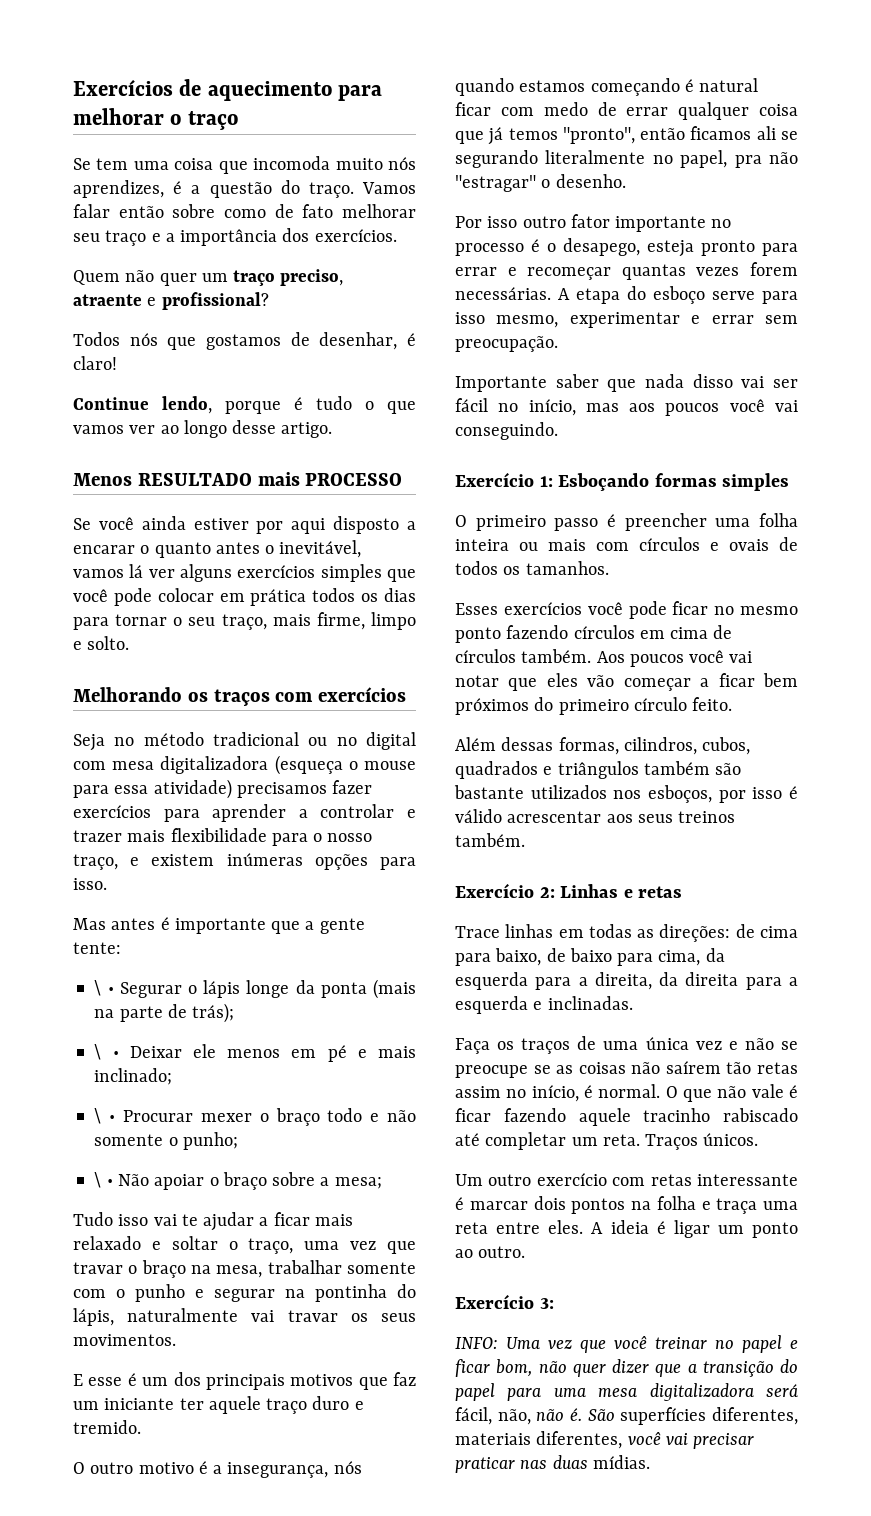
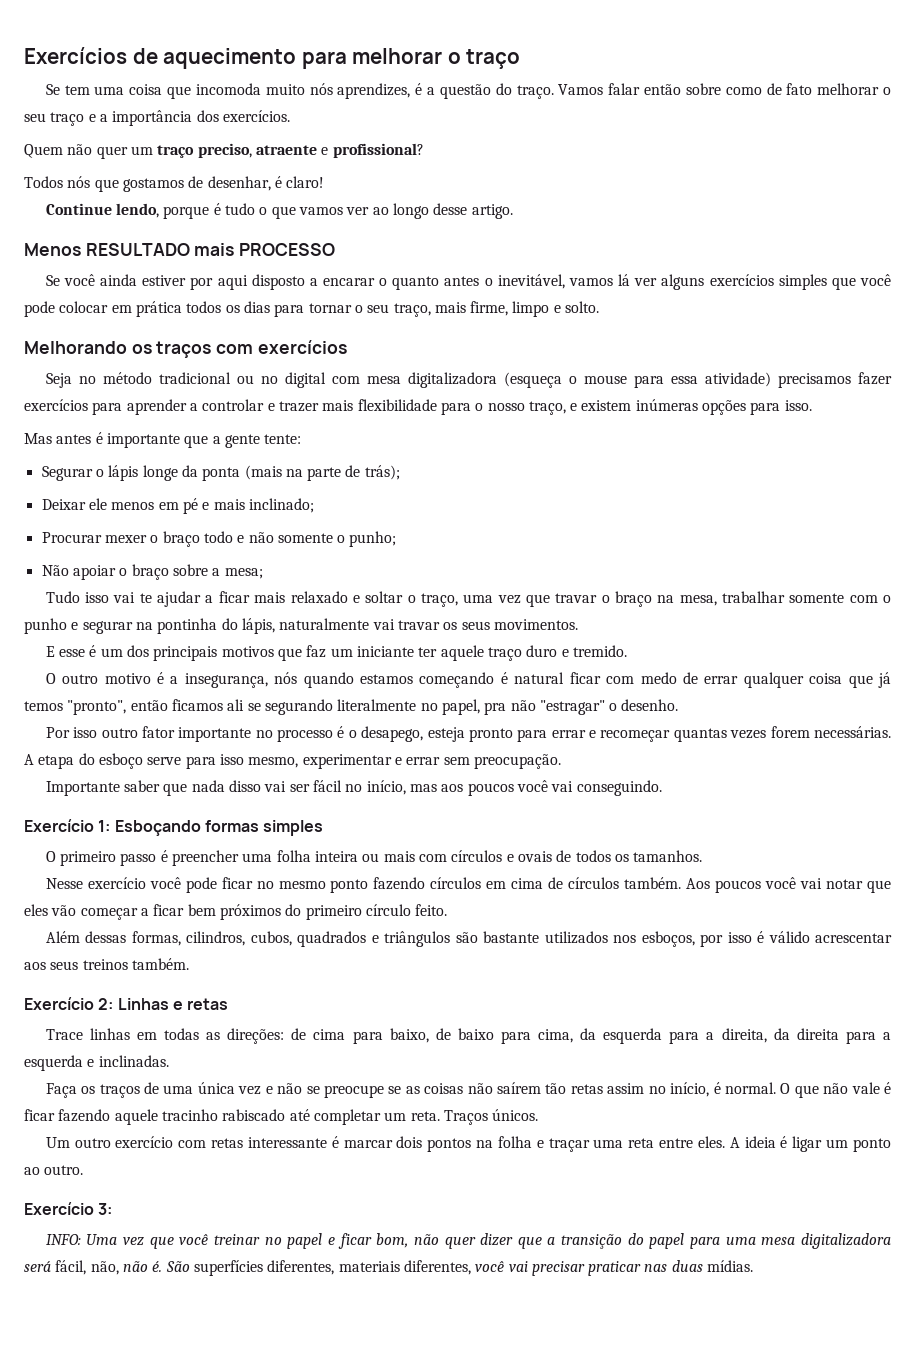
(416, 211) none -> [882,87,891,95] o
[94,980,114,996] \ • -> (302, 439) none
[94,1044,119,1060] \ • -> (400, 472) none
[94,1108,116,1124] \ • -> (314, 505) none
[94,1172,113,1188] \ • -> (397, 539) none
[455,602,582,615] Esses exercícios -> [45,877,146,889] Nesse exercício
[643,761,710,775] também -> (451, 939) none
[716,1198,758,1214] traça -> [548,1138,590,1152] traçar

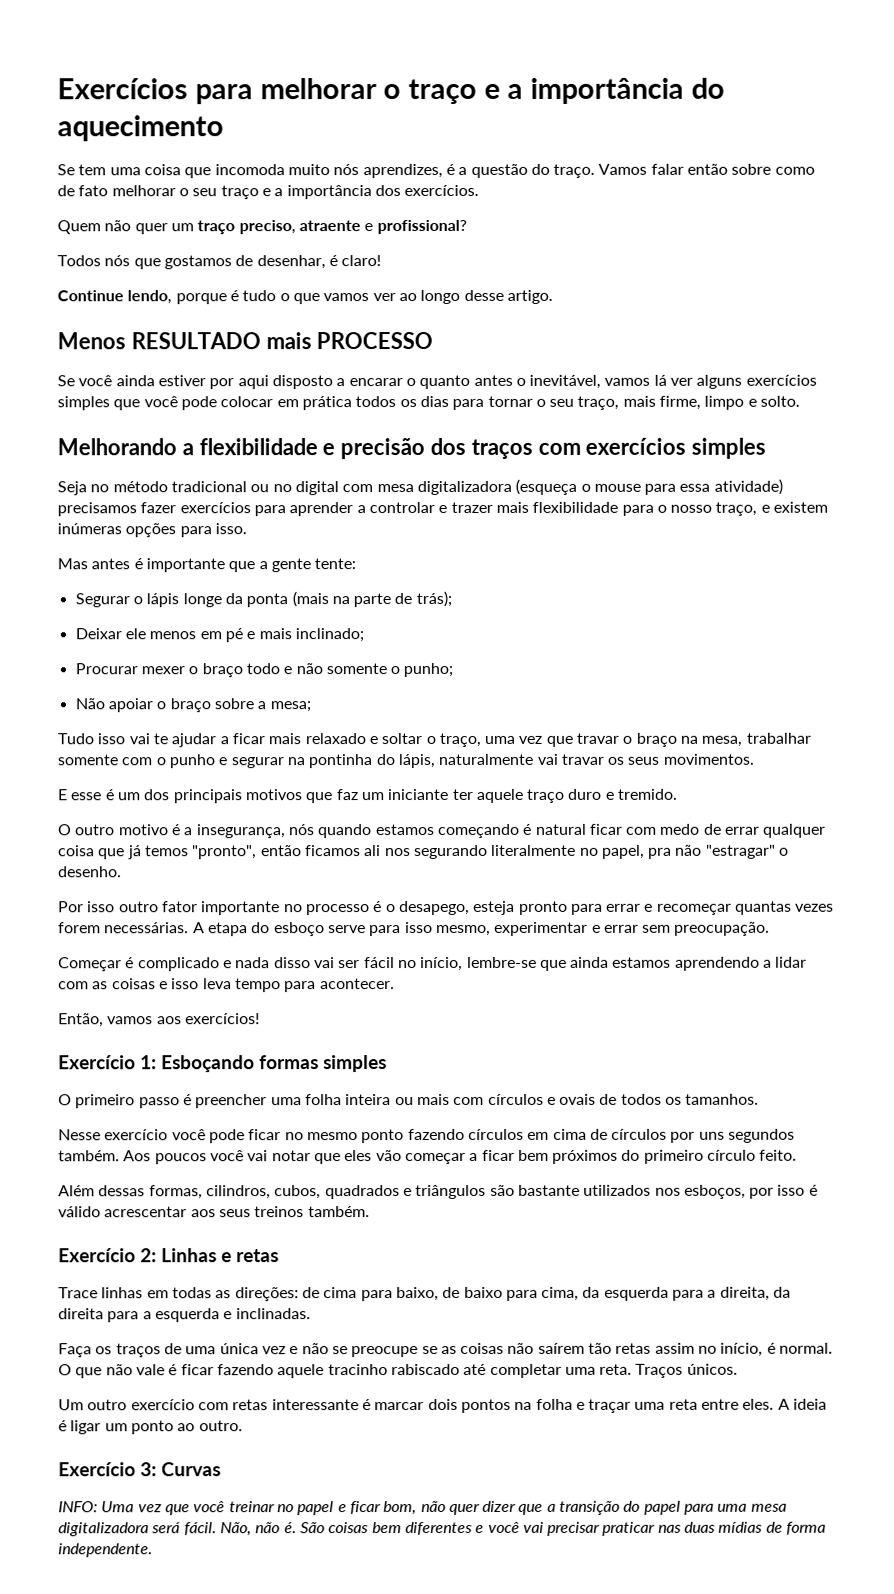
[132,48,297,69] de aquecimento -> (188, 89) none
(521, 59) none -> [484,77,725,104] [57,115,224,142] e a importância do aquecimento
[131,344,152,354] os -> [181,437,467,460] a flexibilidade e precisão dos
(347, 347) none -> [691,437,767,459] simples
[247,703,261,711] se -> [384,848,411,857] nos
[45,780,188,796] Importante saber que -> [58,957,232,972] Começar é complicado e
[409,780,662,796] mas aos poucos você vai conseguindo. -> [466,956,808,971] [58,978,395,993] [58,1013,260,1028] lembre-se que ainda estamos aprendendo a lidar com as coisas e isso leva tempo para acontecer. // Então, vamos aos exercícios!
(620, 883) none -> [670,1128,796,1143] por uns segundos
[384,1112,407,1121] um -> [564,1366,596,1375] uma
(113, 1209) none -> [161,1462,221,1477] Curvas
[55,1260,119,1275] fácil, não, -> [183,1522,252,1537] fácil. Não,
[193,1260,471,1276] superfícies diferentes, materiais diferentes, -> [328,1521,485,1536] coisas bem diferentes e
[707,1260,754,1272] mídias. -> [718,1521,827,1535] [58,1543,153,1558] mídias de forma independente.

